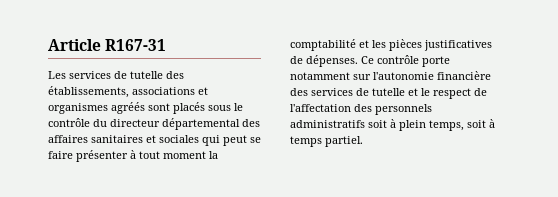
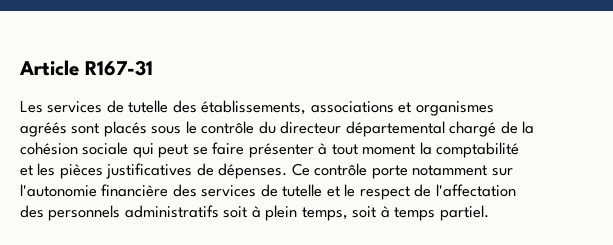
[242,119,260,127] [48,135,199,143] des affaires sanitaires et sociales -> [449,121,535,137] [20,142,129,155] chargé de la cohésion sociale

